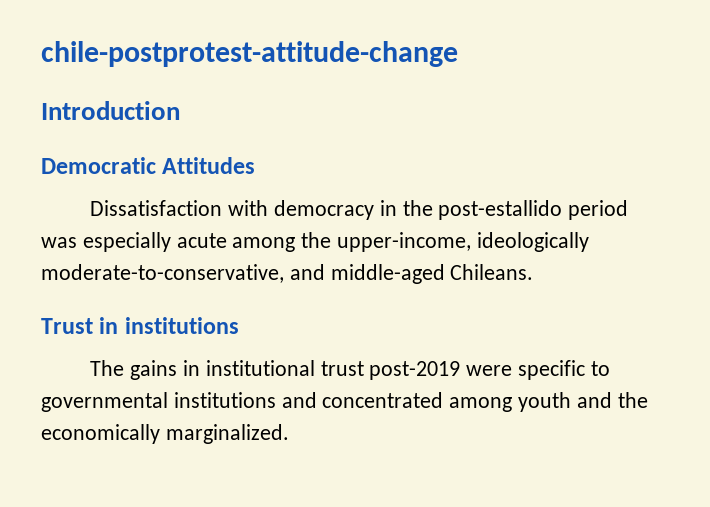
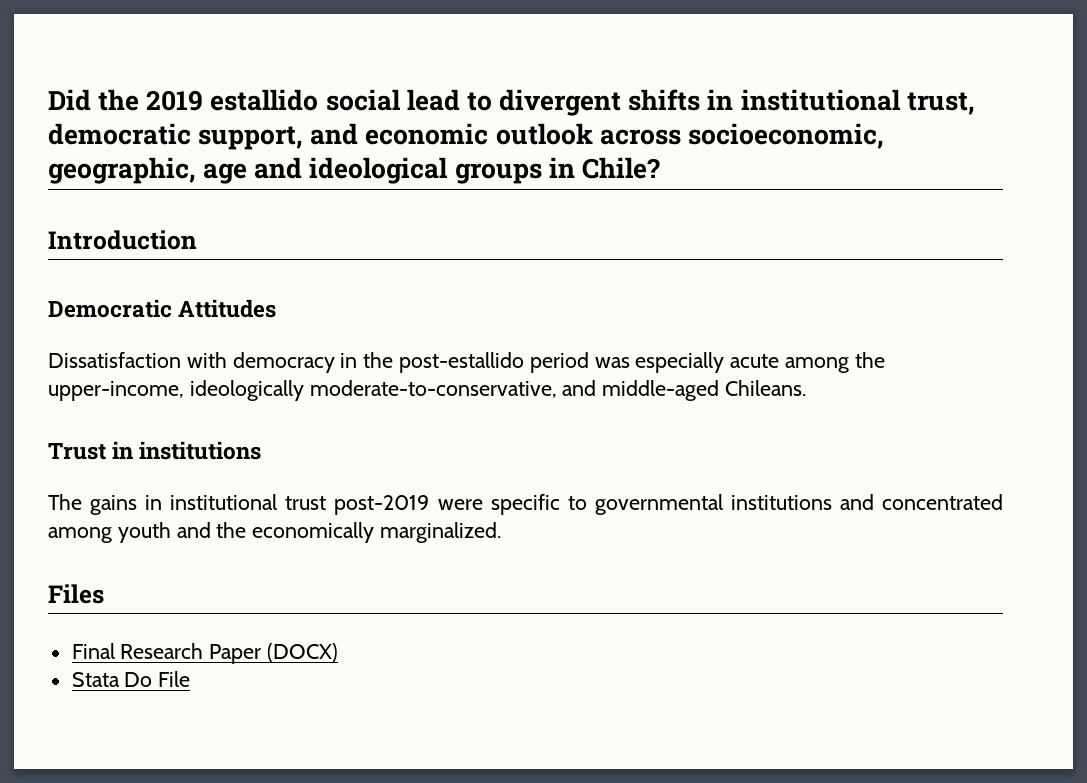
[41,41,458,67] chile-postprotest-attitude-change -> [48,89,975,116] [48,123,884,150] [48,157,660,184] Did the 2019 estallido social lead to divergent shifts in institutional trust, democratic support, and economic outlook across socioeconomic, geographic, age and ideological groups in Chile?
(289, 434) none -> [48,584,104,604] [71,643,339,664] [71,671,191,687] // Files // Final Research Paper (DOCX) // Stata Do File

